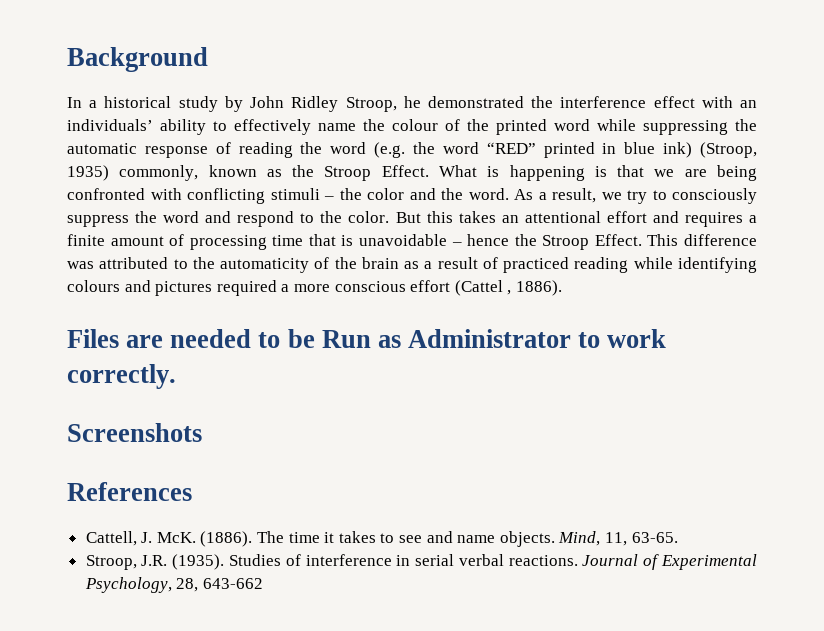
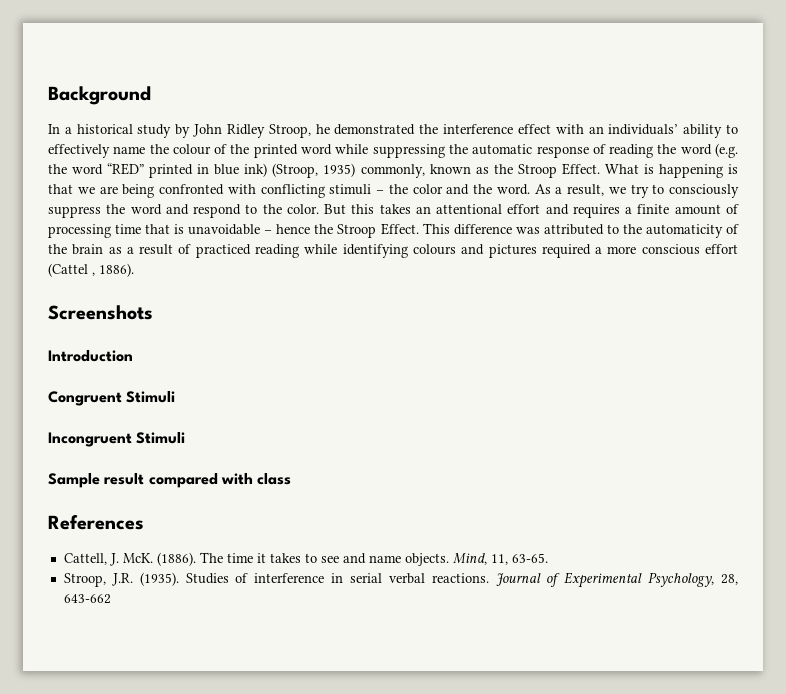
[67,329,667,348] [67,364,176,389] [67,423,202,442] Files are needed to be Run as Administrator to work correctly. // Screenshots -> [48,305,153,320] [48,350,133,362] [48,391,176,406] [48,432,186,447] [48,473,292,488] Screenshots // Introduction // Congruent Stimuli // Incongruent Stimuli // Sample result compared with class

